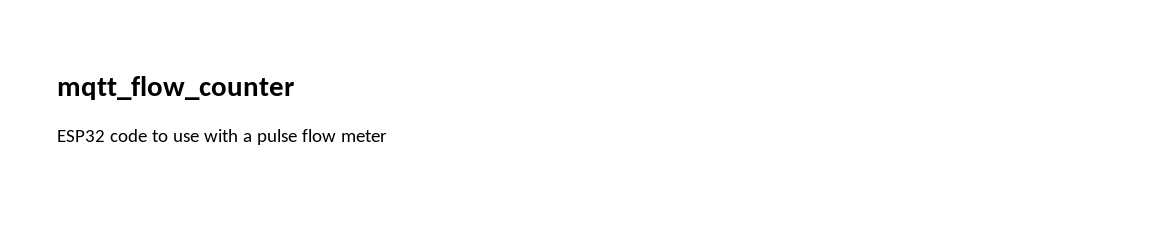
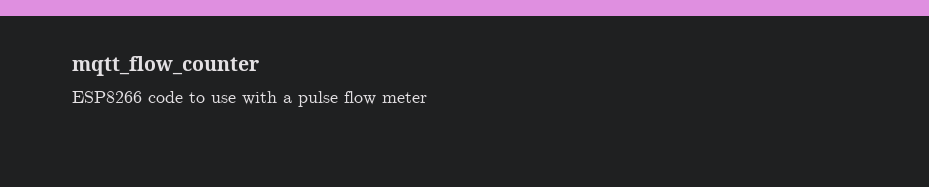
[57,130,105,142] ESP32 -> [72,91,142,103] ESP8266

